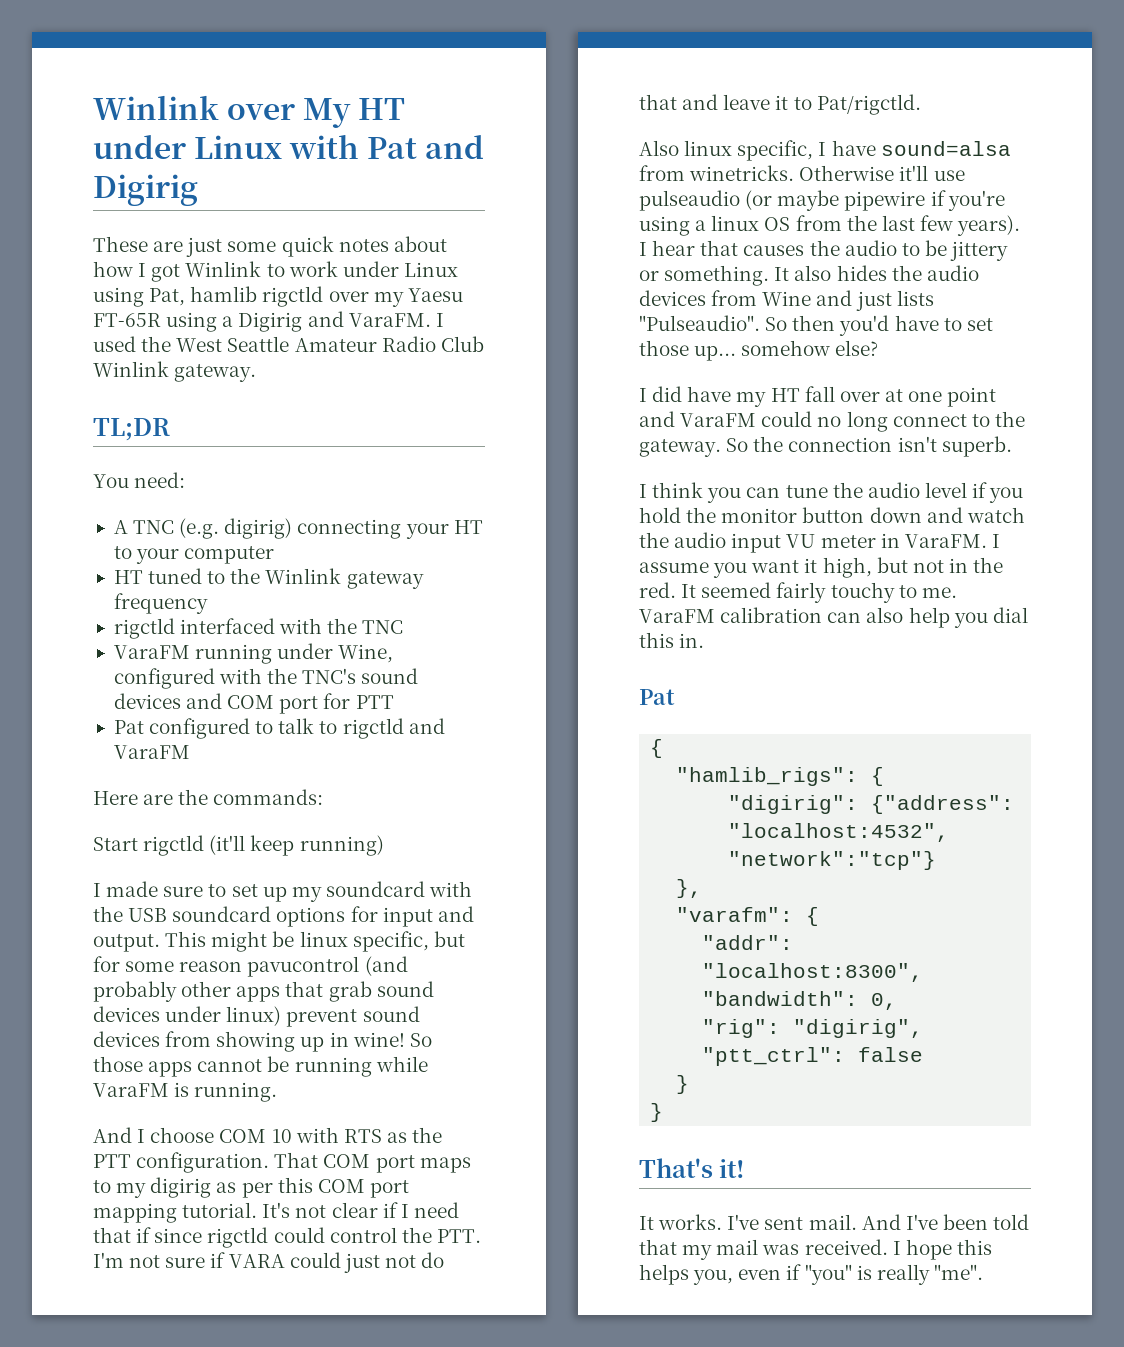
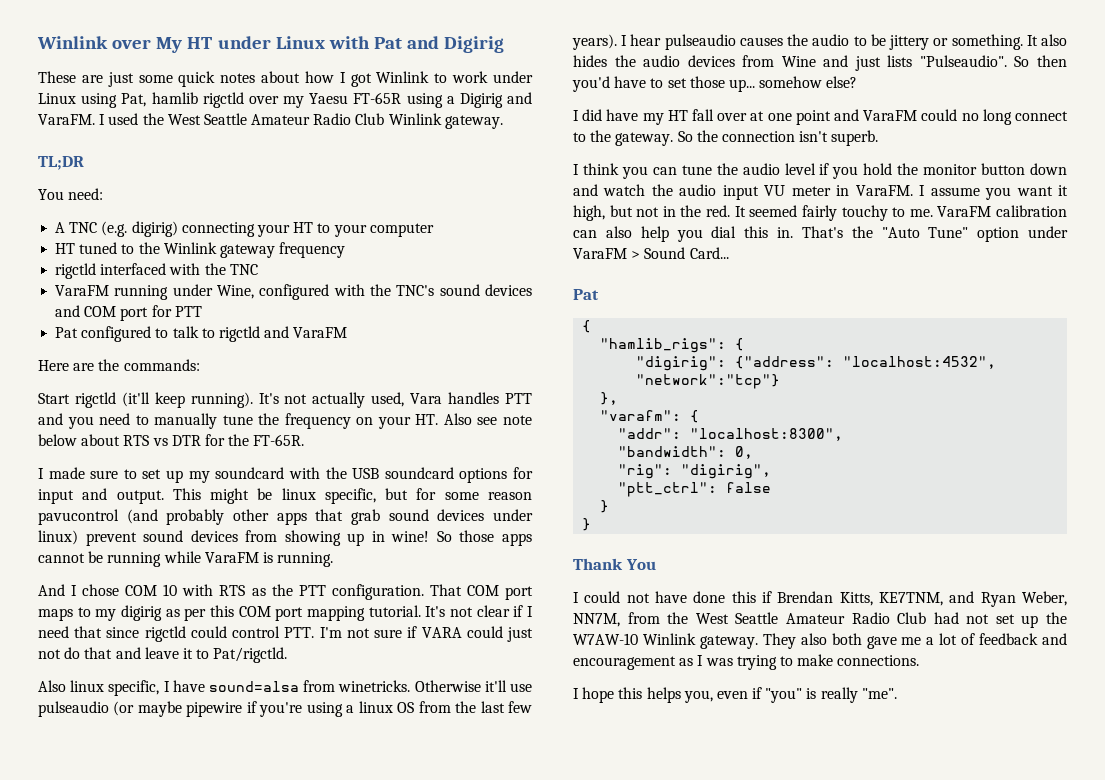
[299,835,384,856] running) -> [190,392,533,408] [38,413,532,429] [38,434,305,446] running). It's not actually used, Vara handles PTT and you need to manually tune the frequency on your HT. Also see note below about RTS vs DTR for the FT-65R.
[150,1127,215,1143] choose -> [82,584,120,596] chose
[136,1227,152,1243] if -> (103, 632) none
[401,1227,432,1243] the -> (281, 632) none
[700,240,739,256] that -> [664,34,736,50] pulseaudio
(705, 640) none -> [801,226,1068,242] [573,247,729,259] That's the "Auto Tune" option under VaraFM > Sound Card...
[639,1158,746,1178] [639,1214,1030,1230] [639,1239,888,1260] That's it! // It works. I've sent mail. And I've been told that my mail was received. -> [573,558,656,570] [573,591,1067,607] [573,612,1067,628] [573,633,1067,649] [573,654,920,670] Thank You // I could not have done this if Brendan Kitts, KE7TNM, and Ryan Weber, NN7M, from the West Seattle Amateur Radio Club had not set up the W7AW-10 Winlink gateway. They also both gave me a lot of feedback and encouragement as I was trying to make connections. //

